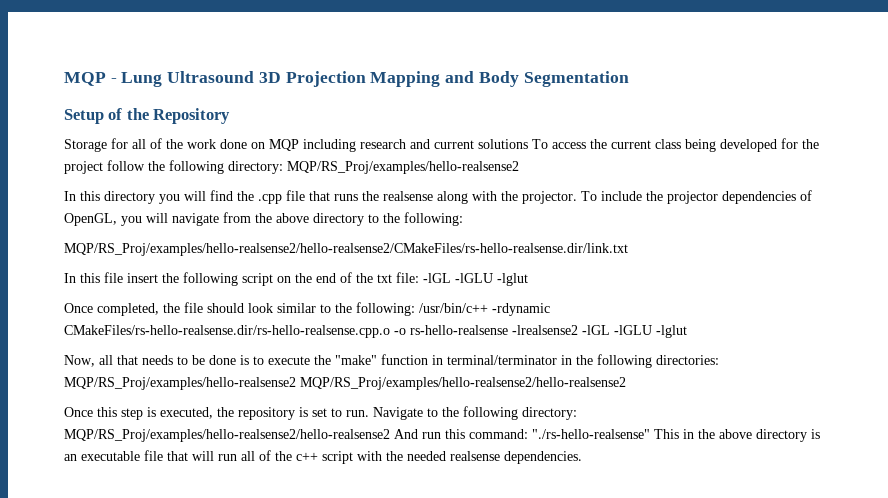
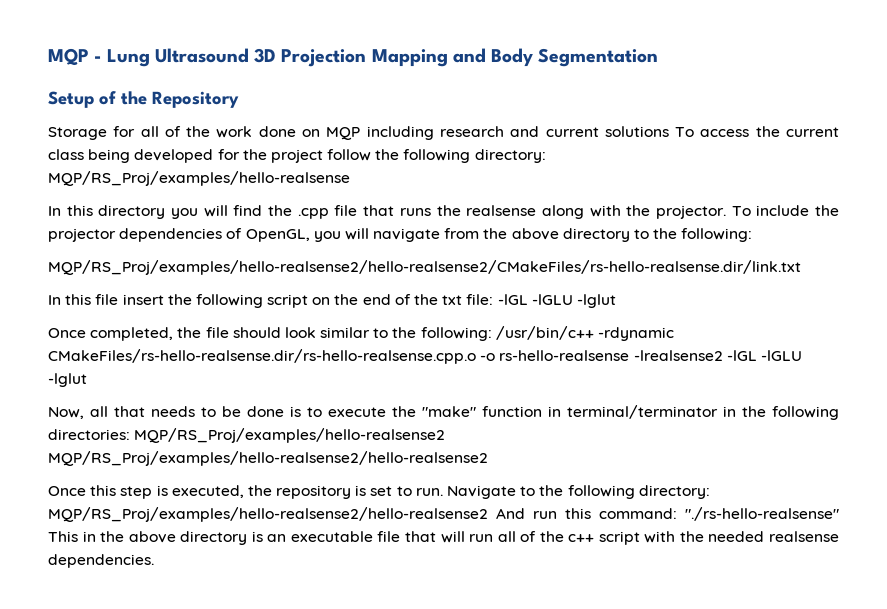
[287,161,519,174] MQP/RS_Proj/examples/hello-realsense2 -> [48,171,350,186] MQP/RS_Proj/examples/hello-realsense

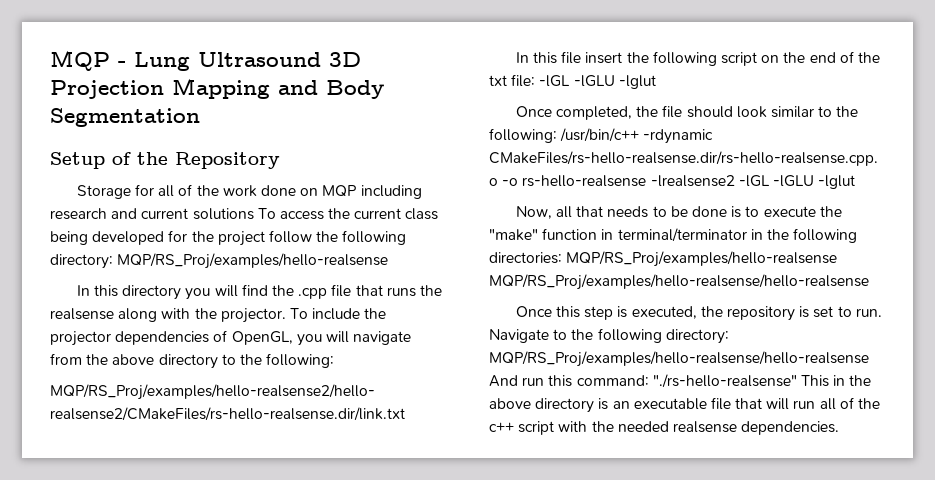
[134,428,446,443] [48,451,488,466] MQP/RS_Proj/examples/hello-realsense2 MQP/RS_Proj/examples/hello-realsense2/hello-realsense2 -> [566,251,838,267] [489,274,869,290] MQP/RS_Proj/examples/hello-realsense MQP/RS_Proj/examples/hello-realsense/hello-realsense
[48,507,488,522] MQP/RS_Proj/examples/hello-realsense2/hello-realsense2 -> [489,351,869,367] MQP/RS_Proj/examples/hello-realsense/hello-realsense

